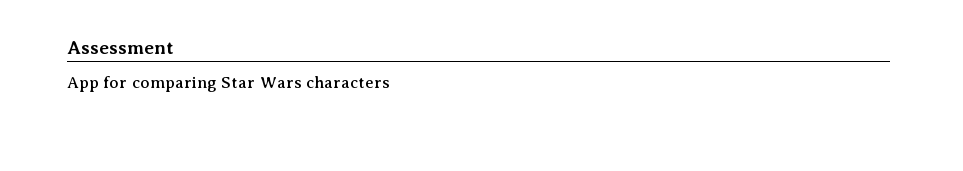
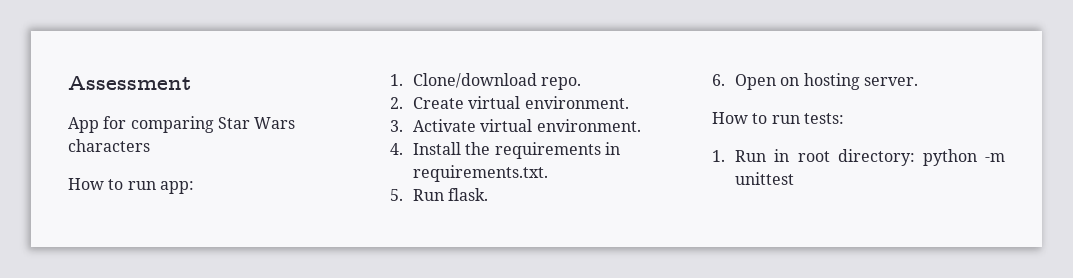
(391, 82) none -> [68,178,194,194] [390,73,582,90] [390,96,629,109] [390,119,641,132] [390,142,621,159] [413,165,549,182] [390,188,489,201] [712,73,919,90] [712,112,844,124] [712,149,1005,166] [735,172,795,185] // How to run app: // 1. Clone/download repo. // 2. Create virtual environment. // 3. Activate virtual environment. // 4. Install the requirements in requirements.txt. // 5. Run flask. // 6. Open on hosting server. // How to run tests: // 1. Run in root directory: python -m unittest

